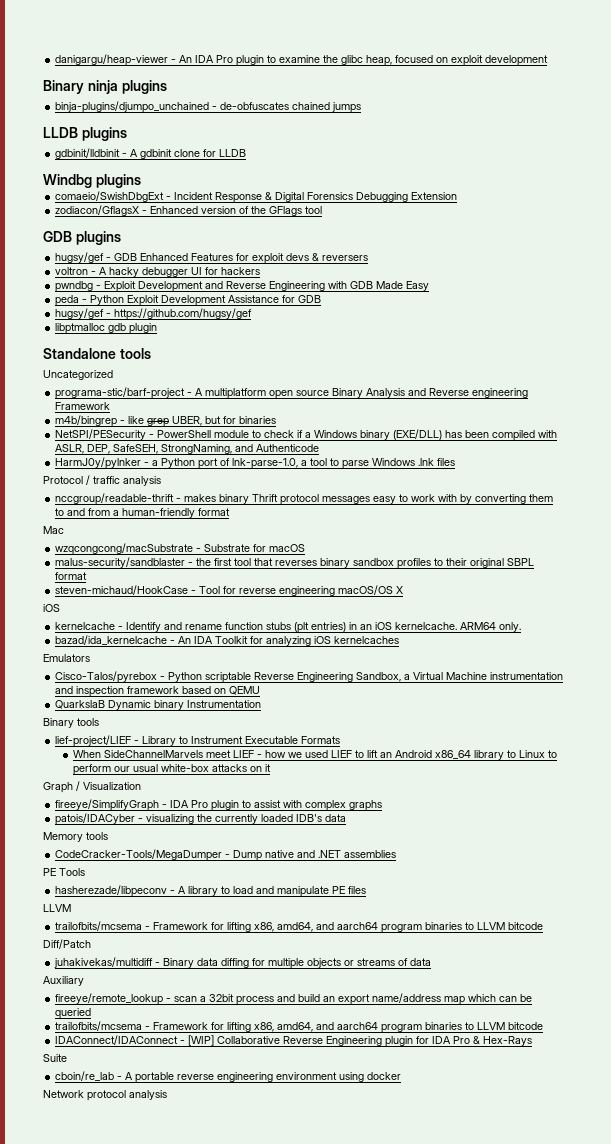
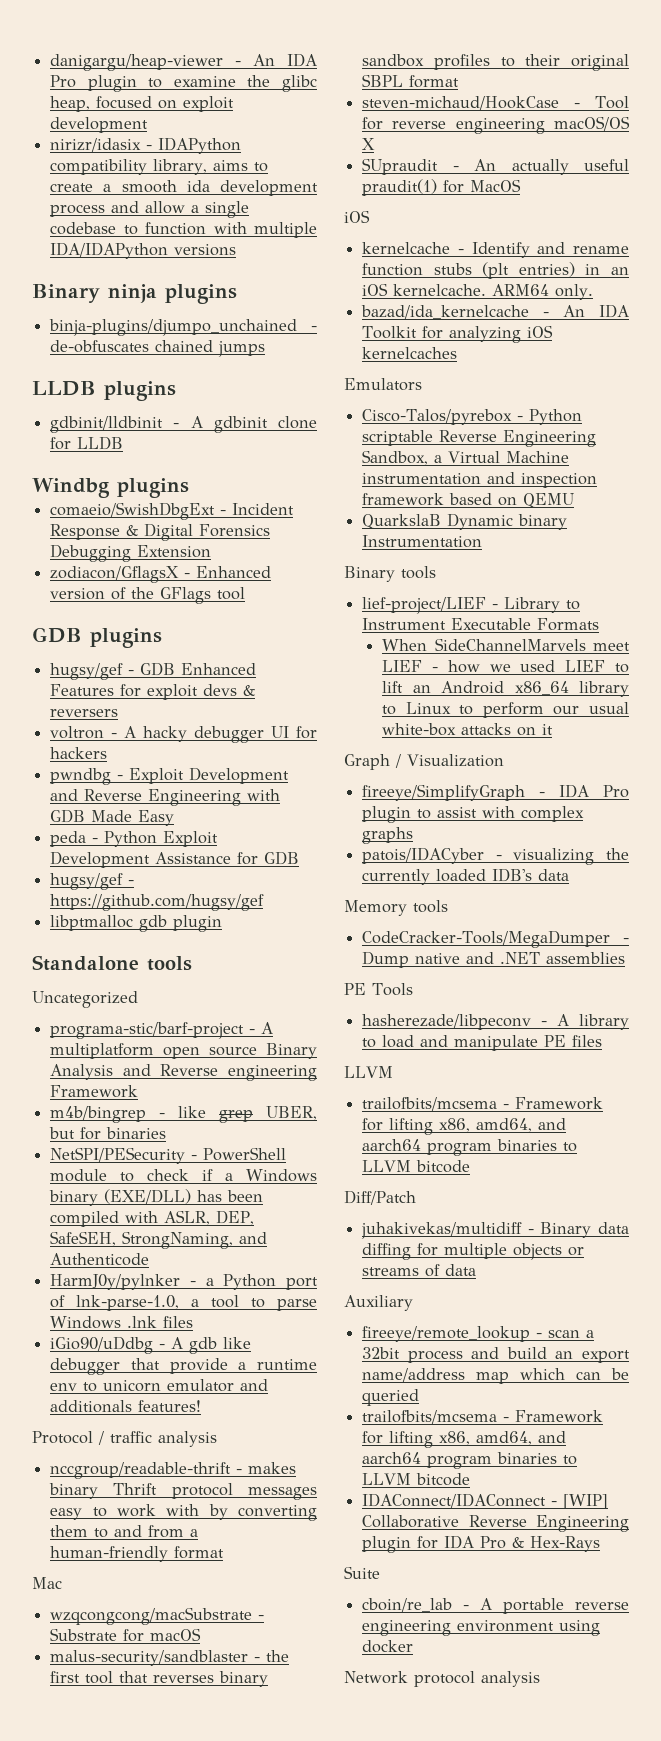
(549, 60) none -> [50,137,242,154] [50,159,269,175] [50,180,318,196] [50,201,250,218] [50,222,317,238] [50,242,237,259] // nirizr/idasix - IDAPython compatibility library, aims to create a smooth ida development process and allow a single codebase to function with multiple IDA/IDAPython versions
(456, 462) none -> [50,1336,252,1354] [50,1358,317,1375] [50,1379,269,1392] [50,1400,202,1413] // iGio90/uDdbg - A gdb like debugger that provide a runtime env to unicorn emulator and additionals features!
(404, 590) none -> [362,158,629,175] [362,179,522,196] // SUpraudit - An actually useful praudit(1) for MacOS

